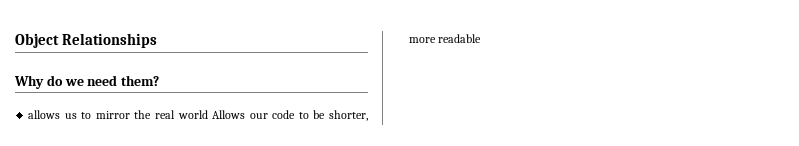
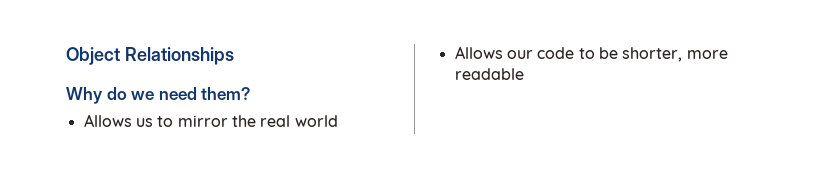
[28,110,61,119] allows -> [83,114,132,127] Allows
(208, 114) none -> (338, 121) //

